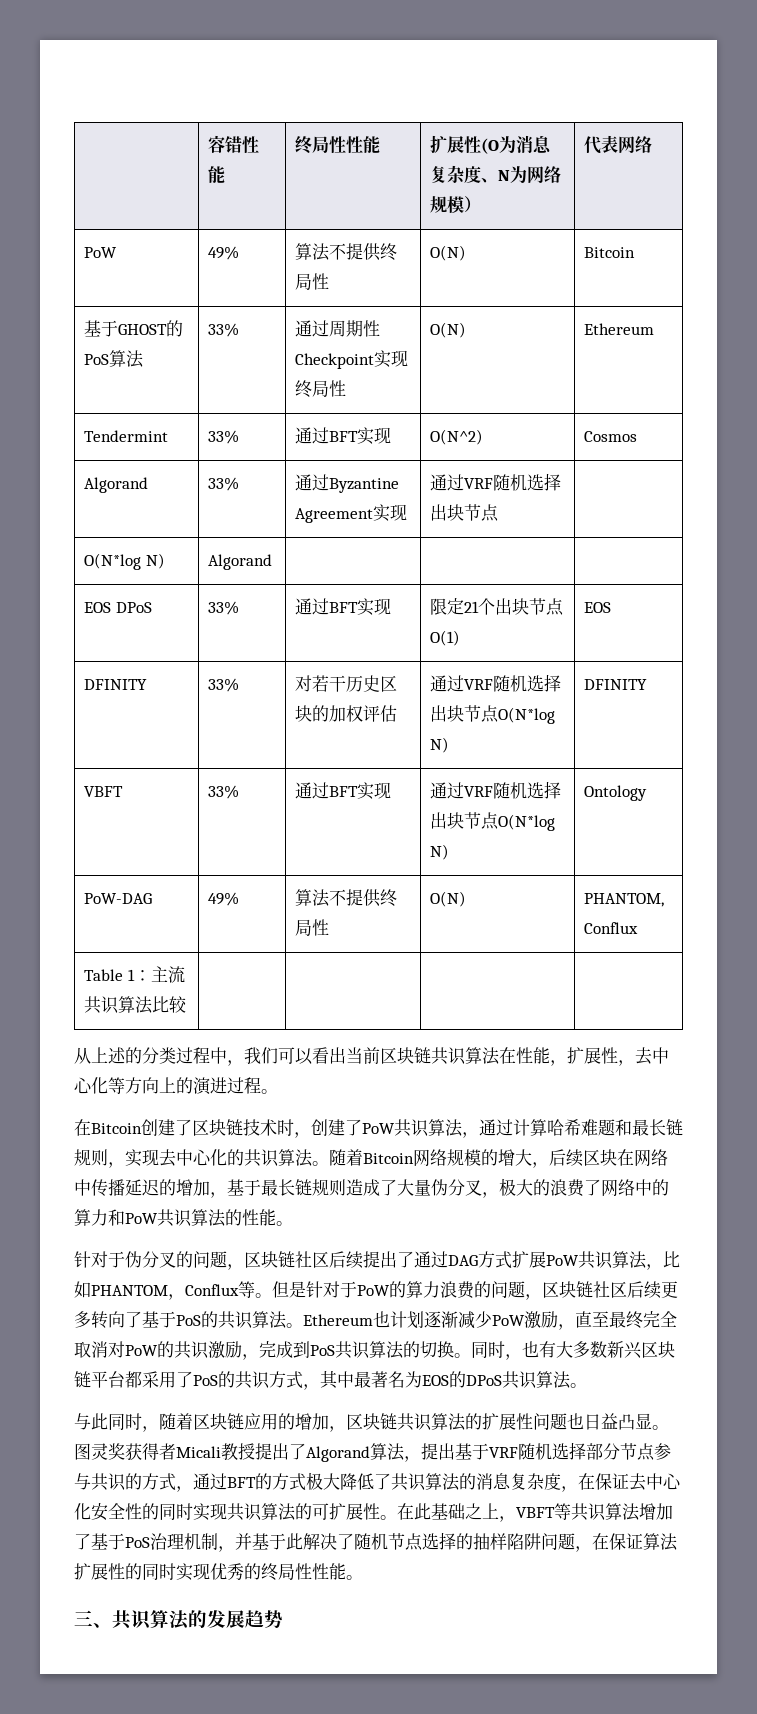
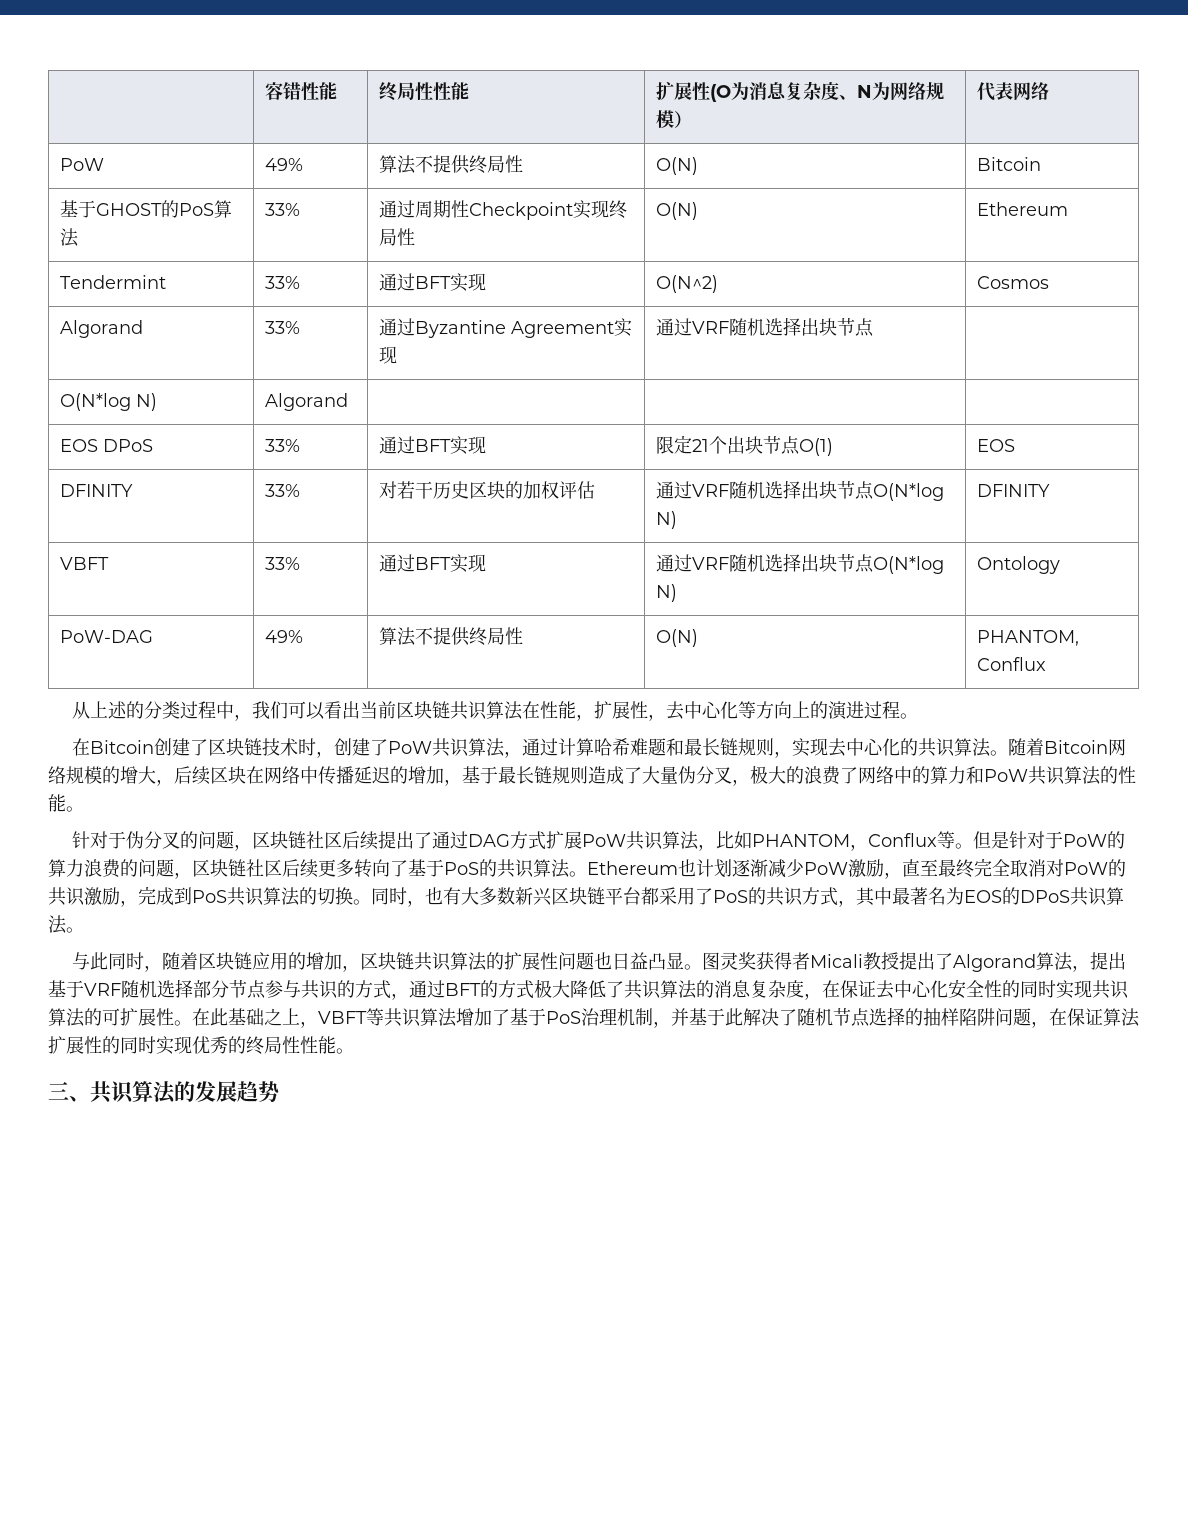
[84,966,185,983] [84,996,188,1014] // Table 1：主流共识算法比较 | | | | -> (1047, 664) none

